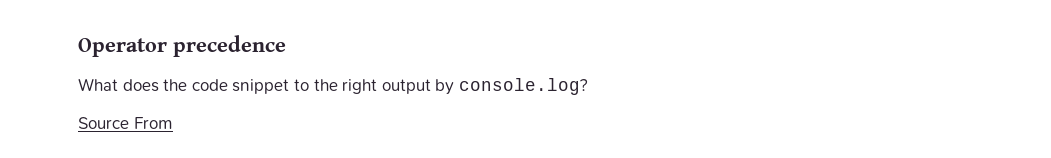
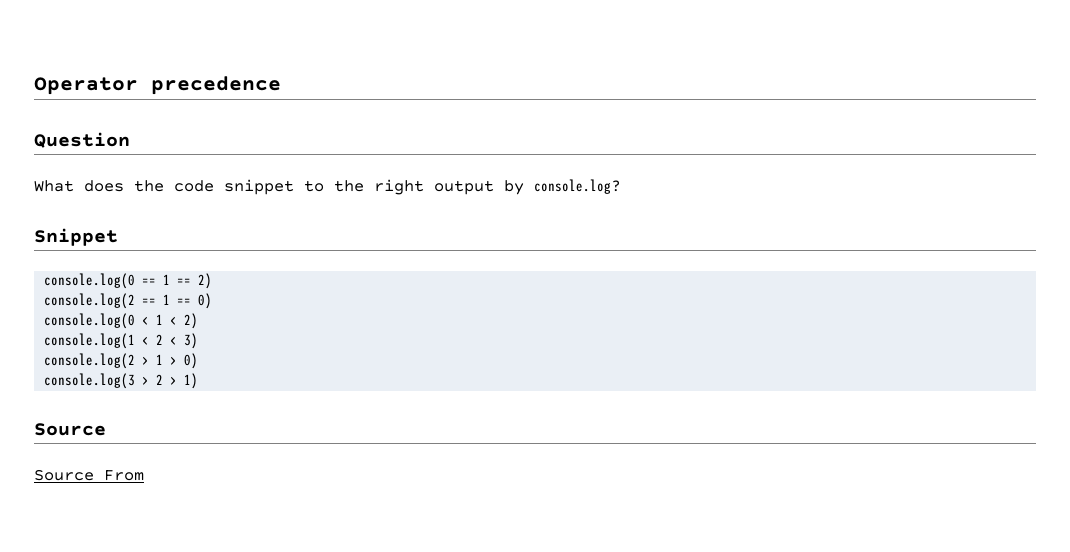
(286, 46) none -> [34,132,130,148] // Question
(588, 86) none -> [34,228,118,246] [44,273,213,289] [44,293,213,309] [44,313,199,329] [44,333,199,349] [44,353,199,369] [44,373,199,389] [34,423,106,436] // Snippet // console.log(0 == 1 == 2) // console.log(2 == 1 == 0) // console.log(0 < 1 < 2) // console.log(1 < 2 < 3) // console.log(2 > 1 > 0) // console.log(3 > 2 > 1) // Source

